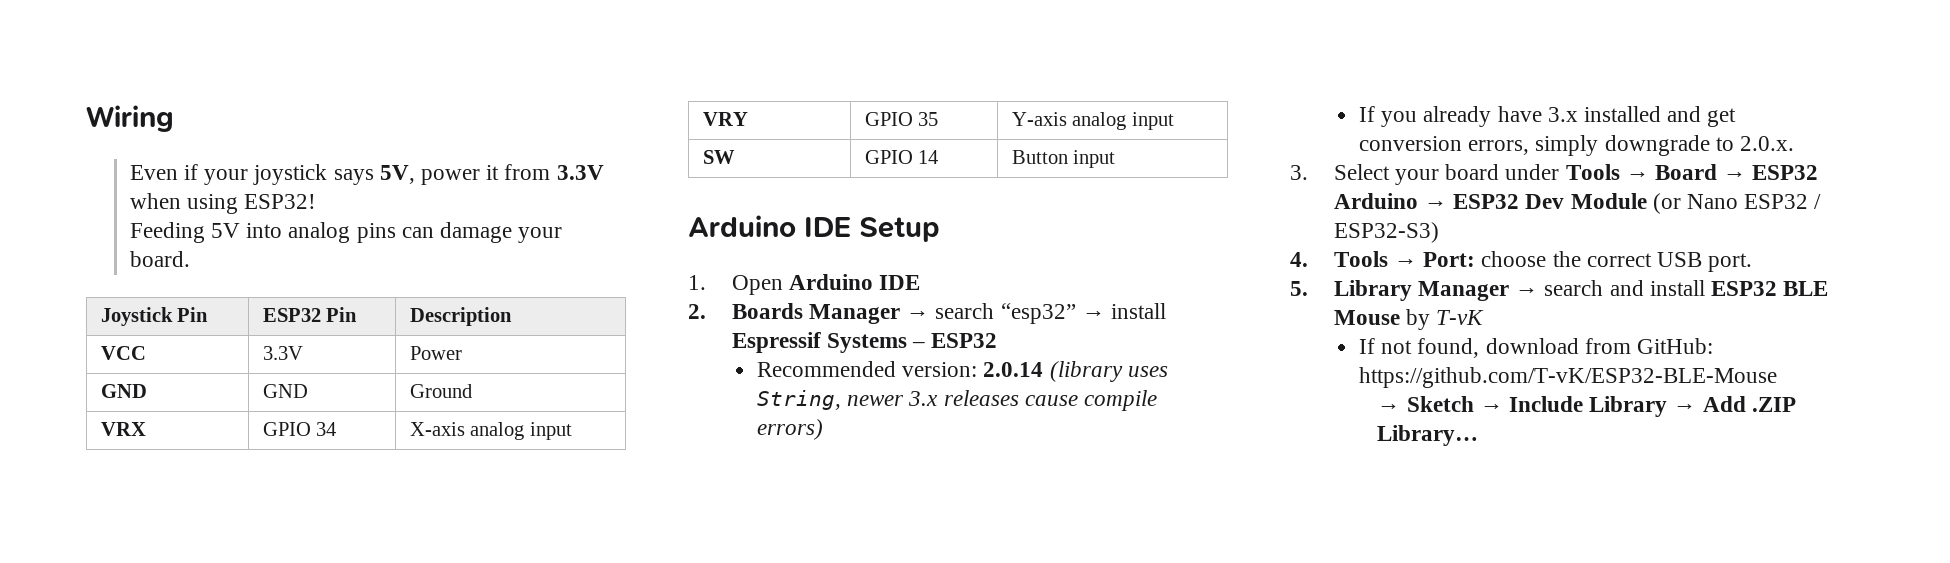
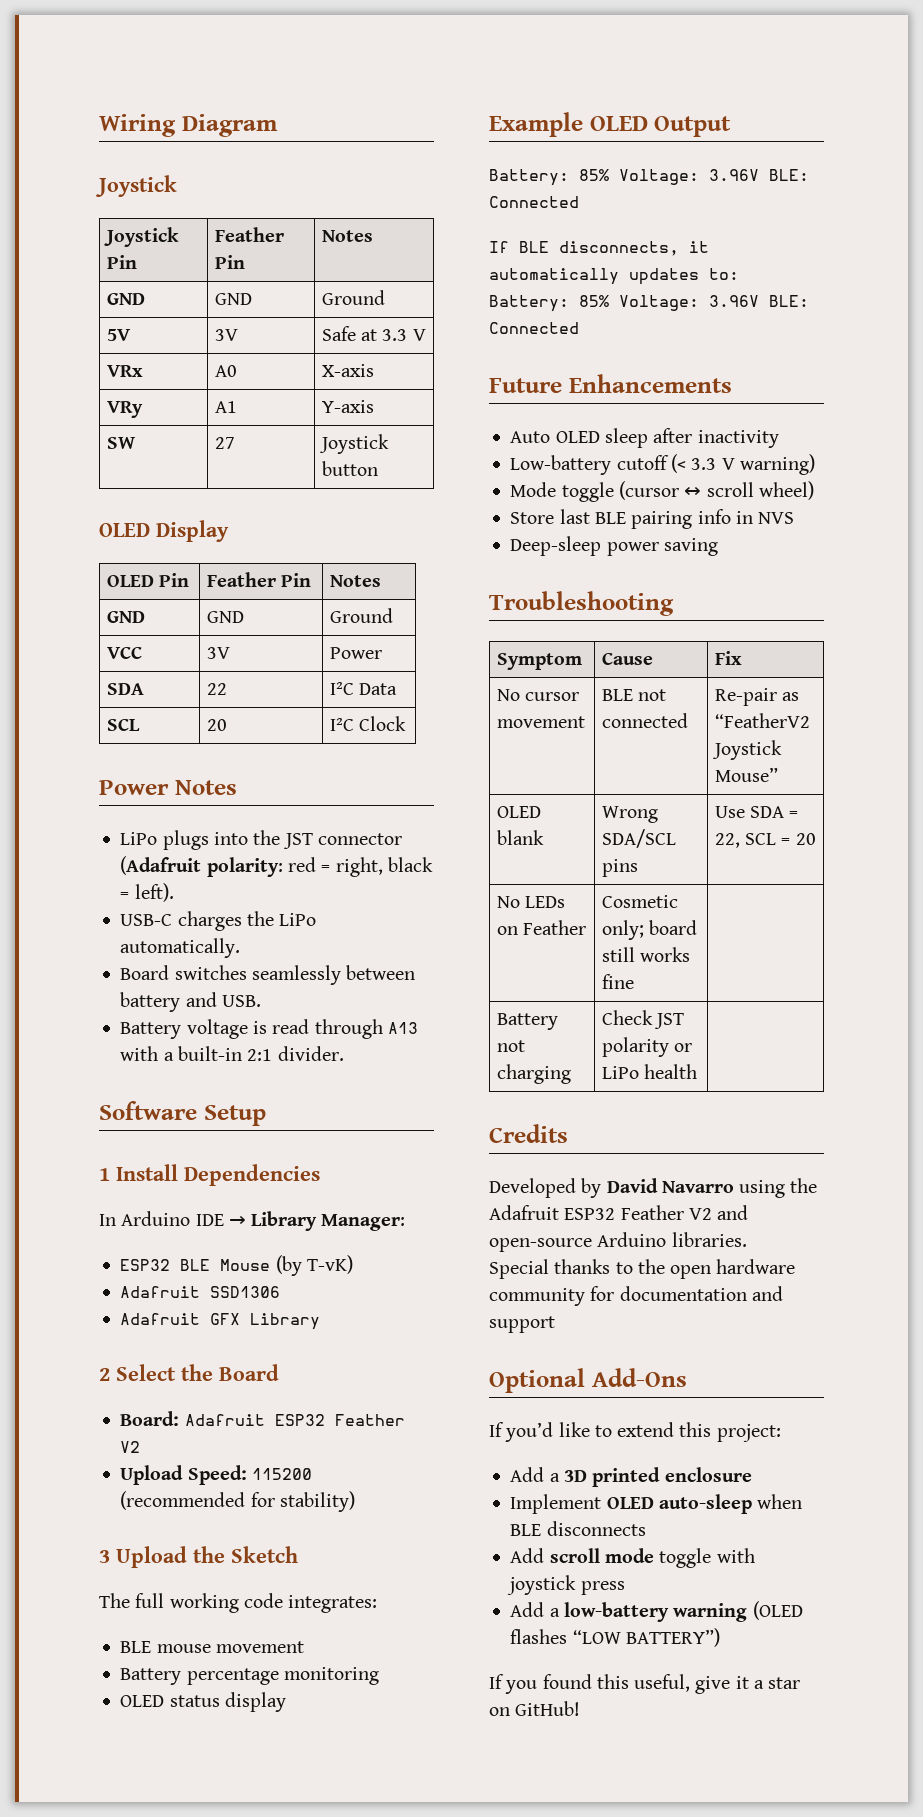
[129,164,604,185] [129,193,317,214] [129,222,563,243] [129,251,190,267] // Even if your joystick says 5V, power it from 3.3V when using ESP32! // Feeding 5V into analog pins can damage your board. -> [181,114,278,137] [95,175,177,197] Diagram // Joystick
[262,307,358,322] [409,307,512,326] [100,346,146,360] [262,346,303,360] [409,346,462,360] [100,384,147,398] [262,384,308,398] [409,384,472,398] [100,422,146,436] [262,422,337,436] [409,422,572,440] [702,112,748,126] [864,112,939,126] ESP32 Pin | Description // VCC | 3.3V | Power // GND | GND | Ground // VRX | GPIO 34 | X-axis analog input // VRY | GPIO 35 -> [214,227,284,242] [214,255,245,269] [321,230,373,242] [106,293,145,305] [214,293,252,305] [321,290,385,305] [106,329,131,341] [214,329,238,341] [321,326,426,341] [106,365,143,377] [214,365,237,377] [321,364,374,377] [106,401,143,418] [214,401,237,413] Feather Pin | Notes // GND | GND | Ground // 5V | 3V | Safe at 3.3 V // VRx | A0 | X-axis // VRy | A1
[1072,112,1174,130] analog input -> (374, 406) none
[864,150,939,164] [1011,150,1116,168] [688,215,940,242] [688,274,921,295] [688,303,1166,324] [731,332,998,353] [756,361,1168,382] [756,390,1158,411] [756,419,823,440] [1358,106,1737,127] [1358,135,1795,156] [1290,164,1819,185] [1333,193,1822,214] [1333,222,1439,243] [1290,251,1753,272] [1290,280,1829,301] [1333,309,1485,330] [1358,338,1714,358] [1358,367,1777,388] [1377,396,1796,417] [1377,425,1479,446] GPIO 14 | Button input // Arduino IDE Setup // 1. Open Arduino IDE // 2. Boards Manager → search “esp32” → install Espressif Systems – ESP32 // Recommended version: 2.0.14 (library uses String, newer 3.x releases cause compile errors) // If you already have 3.x installed and get conversion errors, simply downgrade to 2.0.x. // 3. Select your board under Tools → Board → ESP32 Arduino → ESP32 Dev Module (or Nano ESP32 / ESP32-S3) // 4. Tools → Port: choose the correct USB port. // 5. Library Manager → search and install ESP32 BLE Mouse by T-vK // If not found, download from GitHub: https://github.com/T-vK/ESP32-BLE-Mouse // → Sketch → Include Library → Add .ZIP Library… -> [214,437,235,449] [318,434,389,454] [321,461,378,476] [99,520,229,542] [106,573,190,587] [206,572,312,587] [329,575,381,587] [106,611,145,623] [206,611,244,623] [329,608,393,623] [106,646,142,659] [206,647,230,659] [329,647,382,659] [106,683,144,695] [206,683,227,695] [329,682,398,695] [106,718,140,731] [206,719,227,731] [329,716,407,731] [99,780,237,795] [120,830,402,850] [120,856,433,877] [120,883,174,902] [120,911,317,931] [120,938,241,958] [120,965,416,985] [120,992,261,1012] [120,1019,418,1039] [120,1046,344,1061] [99,1101,266,1126] [99,1164,320,1186] [99,1211,406,1231] [120,1255,353,1276] [120,1286,281,1298] [120,1313,321,1330] [99,1364,279,1381] [120,1411,405,1426] [120,1441,141,1453] [120,1465,312,1485] [120,1491,355,1512] [99,1546,298,1568] [99,1593,378,1613] [120,1641,304,1653] [120,1667,379,1685] [120,1692,286,1712] [489,112,732,137] [489,169,809,186] [489,196,579,208] [489,241,709,256] [489,268,739,285] [489,295,809,312] [489,322,579,334] [489,374,732,393] [510,428,779,448] [510,454,815,475] [510,481,814,502] [510,509,795,529] [510,536,718,556] [489,591,674,616] [496,653,582,670] [601,652,653,665] [714,651,742,665] [496,689,580,701] [496,716,585,728] [601,689,667,701] [601,713,688,728] [714,688,800,706] [714,713,810,728] [711,740,782,760] [714,767,778,782] [496,806,541,818] [496,830,544,845] [601,806,658,823] [601,829,676,848] [601,859,638,877] [714,806,799,818] [714,833,816,848] [496,896,566,908] [496,920,587,935] [601,895,678,908] [601,920,698,940] [601,947,691,962] [601,974,634,989] [496,1013,558,1030] [496,1040,525,1052] [496,1064,571,1084] [601,1010,685,1029] [601,1037,693,1057] [601,1064,698,1079] [489,1124,568,1143] [489,1178,818,1198] [489,1205,749,1220] [489,1232,747,1252] [489,1259,796,1279] [489,1286,783,1306] [489,1316,555,1333] [489,1368,687,1393] [489,1422,781,1442] [510,1467,752,1487] [510,1494,803,1514] [510,1521,646,1536] [510,1548,755,1568] [507,1575,625,1595] [510,1601,803,1622] [510,1628,720,1647] [489,1674,801,1694] [489,1701,581,1716] 27 | Joystick button // OLED Display // OLED Pin | Feather Pin | Notes // GND | GND | Ground // VCC | 3V | Power // SDA | 22 | I²C Data // SCL | 20 | I²C Clock // Power Notes // LiPo plugs into the JST connector (Adafruit polarity: red = right, black = left). // USB-C charges the LiPo automatically. // Board switches seamlessly between battery and USB. // Battery voltage is read through A13 with a built-in 2:1 divider. // Software Setup // 1 Install Dependencies // In Arduino IDE → Library Manager: // ESP32 BLE Mouse (by T-vK) // Adafruit SSD1306 // Adafruit GFX Library // 2 Select the Board // Board: Adafruit ESP32 Feather V2 // Upload Speed: 115200 (recommended for stability) // 3 Upload the Sketch // The full working code integrates: // BLE mouse movement // Battery percentage monitoring // OLED status display // Example OLED Output // Battery: 85% Voltage: 3.96V BLE: Connected // If BLE disconnects, it automatically updates to: Battery: 85% Voltage: 3.96V BLE: Connected // Future Enhancements // Auto OLED sleep after inactivity // Low-battery cutoff (< 3.3 V warning) // Mode toggle (cursor ↔ scroll wheel) // Store last BLE pairing info in NVS // Deep-sleep power saving // Troubleshooting // Symptom | Cause | Fix // No cursor movement | BLE not connected | Re-pair as “FeatherV2 Joystick Mouse” // OLED blank | Wrong SDA/SCL pins | Use SDA = 22, SCL = 20 // No LEDs on Feather | Cosmetic only; board still works fine | // Battery not charging | Check JST polarity or LiPo health | // Credits // Developed by David Navarro using the Adafruit ESP32 Feather V2 and open-source Arduino libraries. // Special thanks to the open hardware community for documentation and support // Optional Add-Ons // If you’d like to extend this project: // Add a 3D printed enclosure // Implement OLED auto-sleep when BLE disconnects // Add scroll mode toggle with joystick press // Add a low-battery warning (OLED flashes “LOW BATTERY”) // If you found this useful, give it a star on GitHub!

